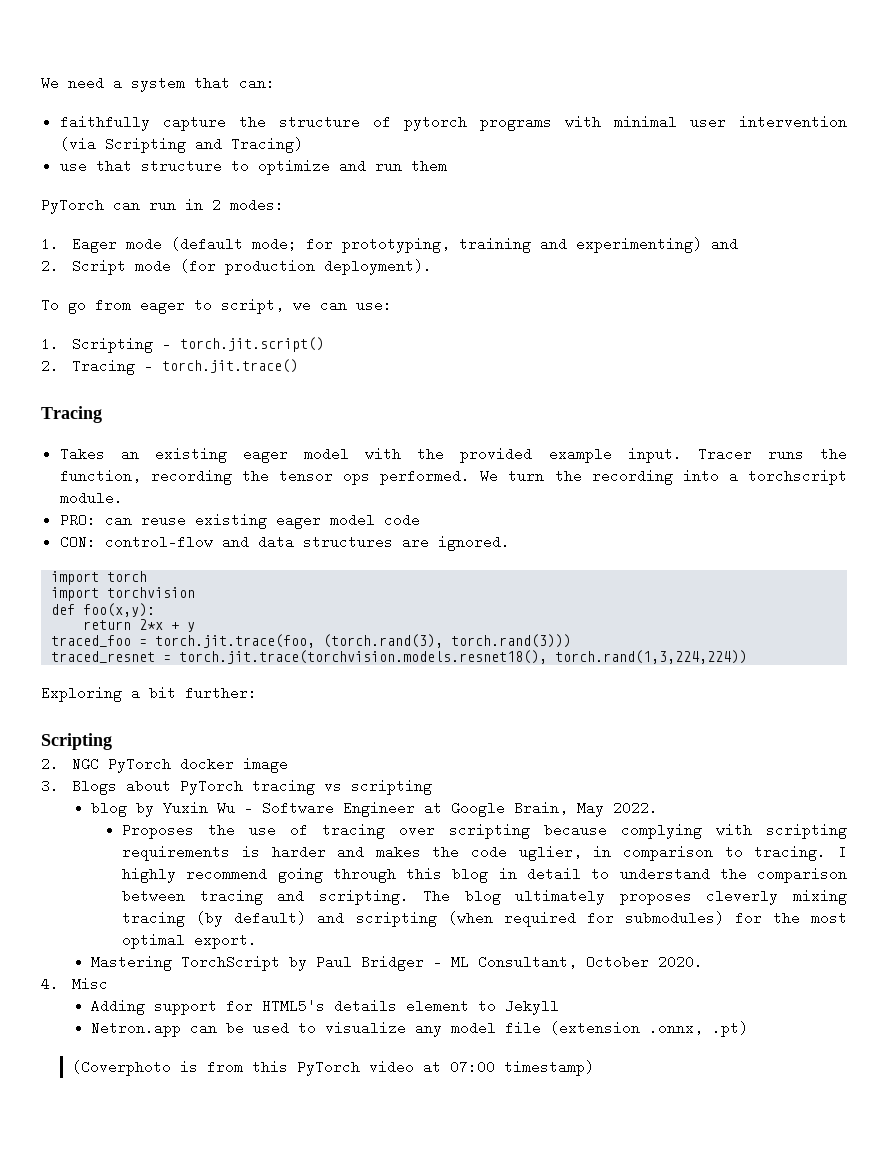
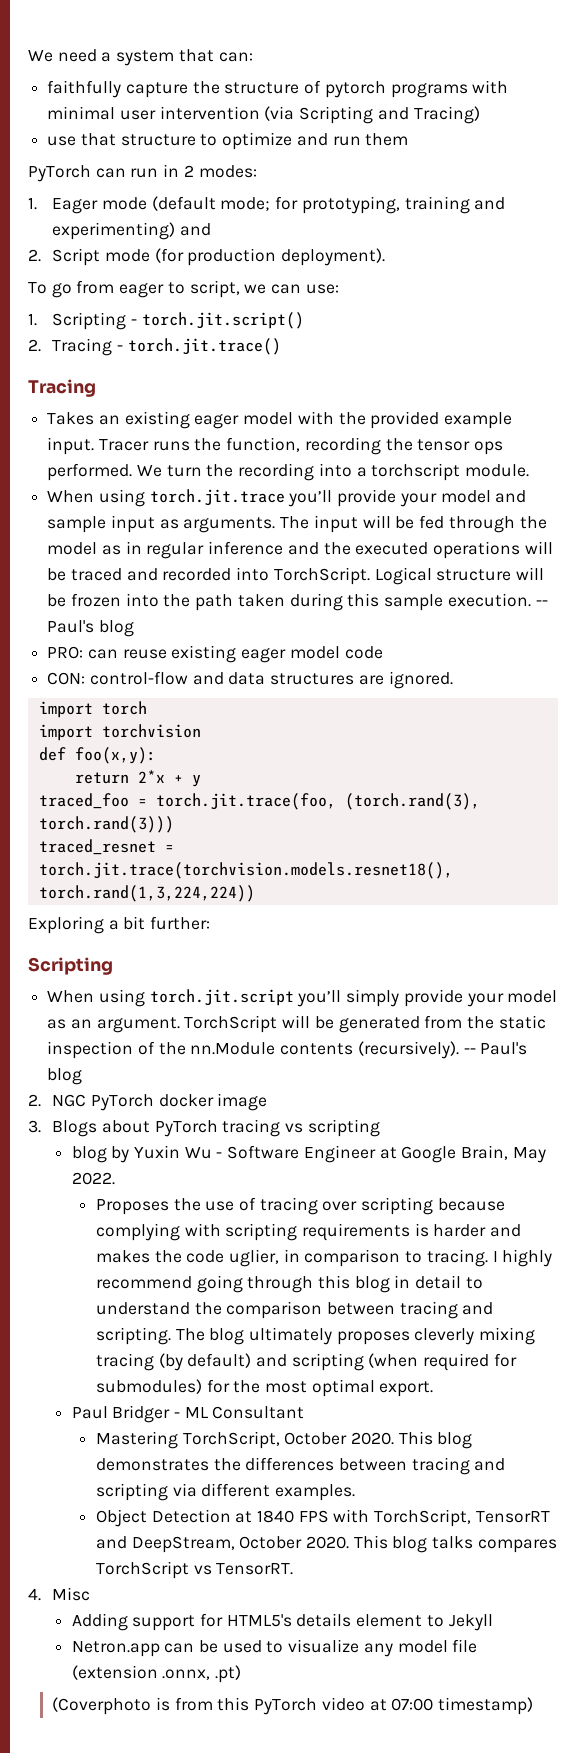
(123, 498) none -> [47,489,527,507] [47,515,547,533] [47,541,553,559] [47,567,545,585] [47,593,548,611] [47,620,134,637] // When using torch.jit.trace you’ll provide your model and sample input as arguments. The input will be fed through the model as in regular inference and the executed operations will be traced and recorded into TorchScript. Logical structure will be frozen into the path taken during this sample execution. -- Paul's blog
(112, 741) none -> [47,989,558,1007] [47,1015,546,1033] [47,1041,528,1059] [47,1068,83,1085] // When using torch.jit.script you’ll simply provide your model as an argument. TorchScript will be generated from the static inspection of the nn.Module contents (recursively). -- Paul's blog
[90,955,307,971] Mastering TorchScript by -> (434, 1389) none
[477,955,703,969] Consultant, October 2020. -> [212,1406,305,1419] [95,1431,473,1449] [95,1457,506,1475] [95,1483,355,1501] [95,1509,550,1527] [95,1535,557,1553] [95,1561,294,1579] Consultant // Mastering TorchScript, October 2020. This blog demonstrates the differences between tracing and scripting via different examples. // Object Detection at 1840 FPS with TorchScript, TensorRT and DeepStream, October 2020. This blog talks compares TorchScript vs TensorRT.

